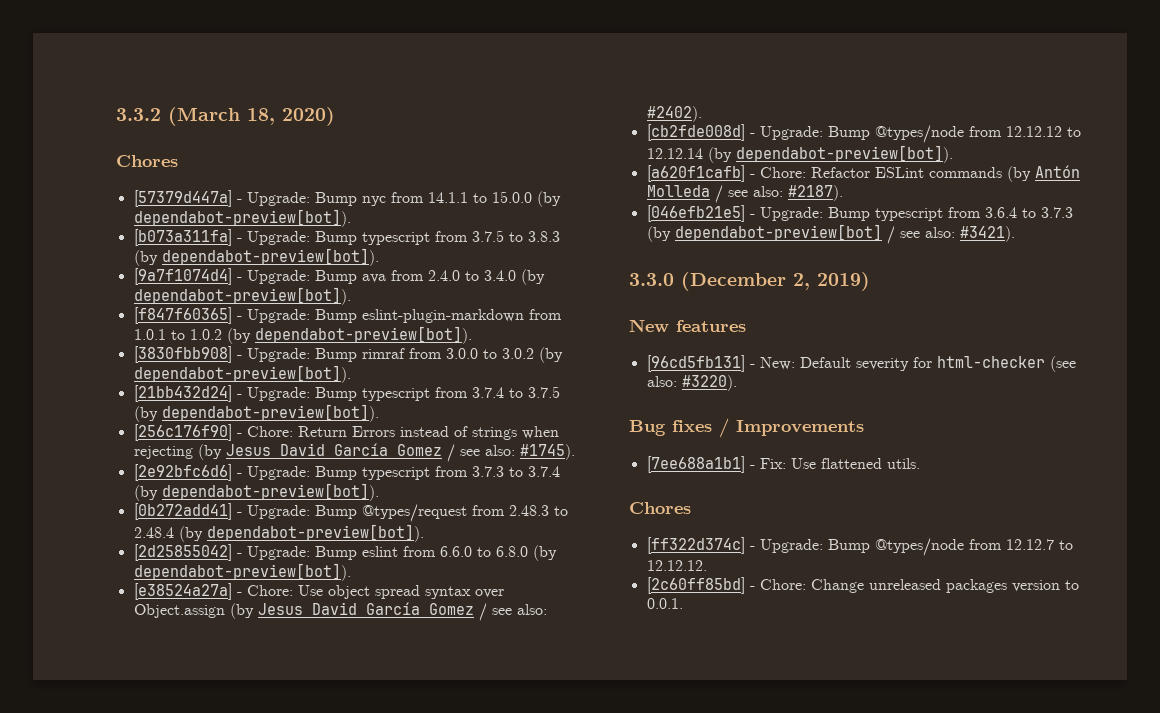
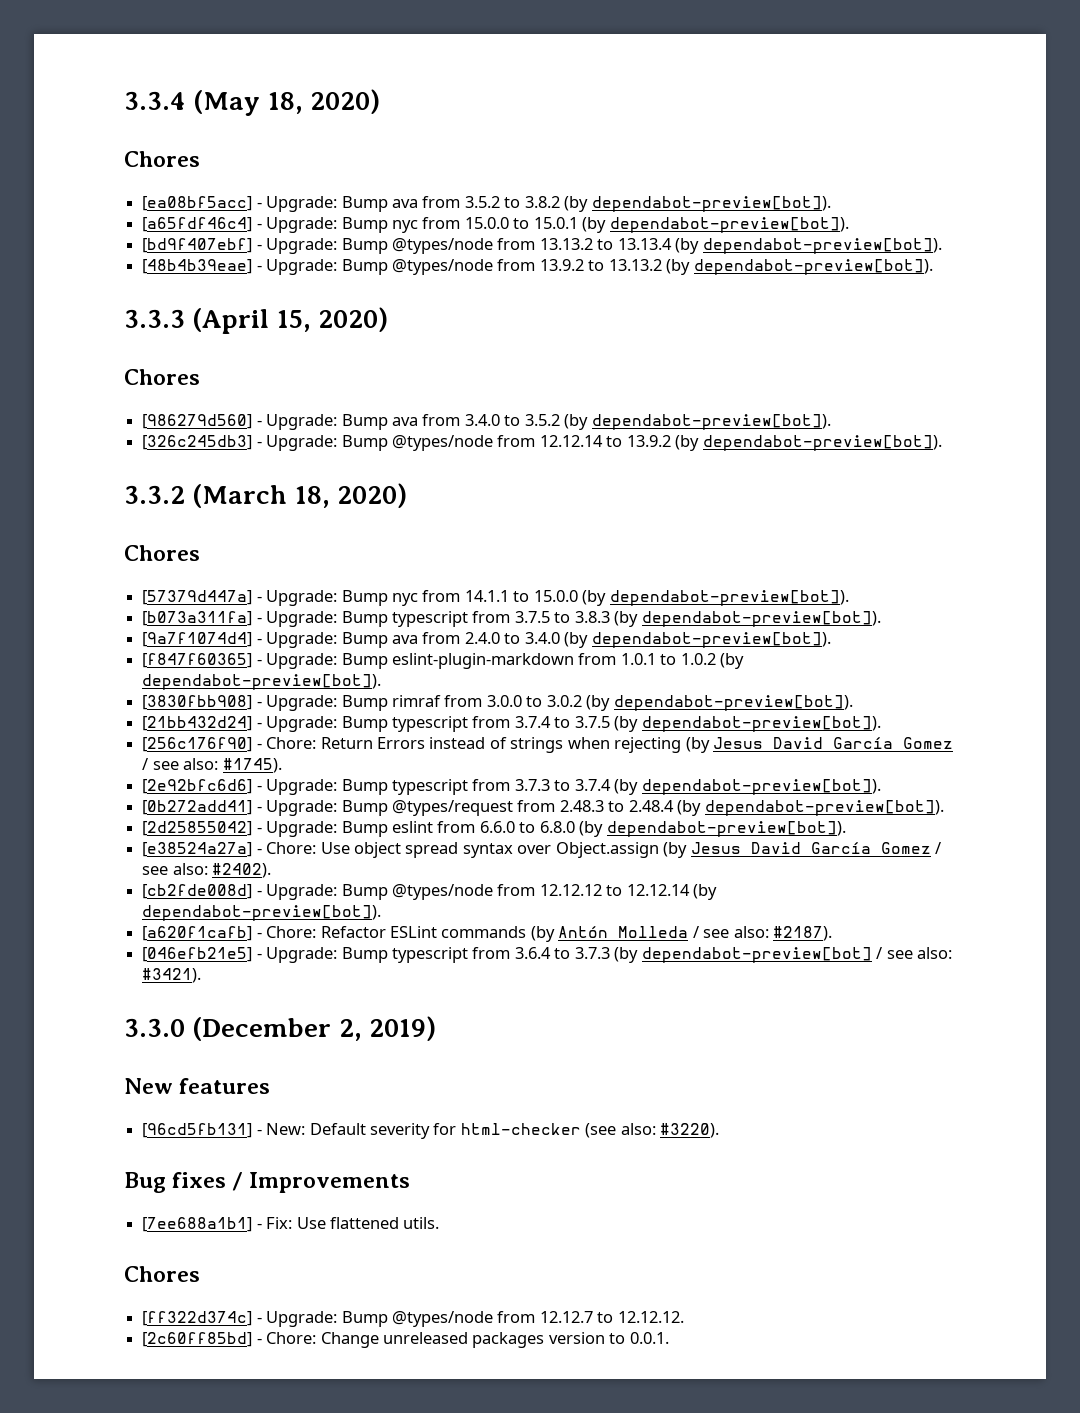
(116, 114) none -> [124,89,380,116] [124,151,200,167] [142,196,831,212] [142,217,849,233] [142,238,942,254] [142,259,933,275] [124,307,388,334] [124,369,200,385] [142,414,831,430] [142,435,942,451] 3.3.4 (May 18, 2020) // Chores // [ea08bf5acc] - Upgrade: Bump ava from 3.5.2 to 3.8.2 (by dependabot-preview[bot]). // [a65fdf46c4] - Upgrade: Bump nyc from 15.0.0 to 15.0.1 (by dependabot-preview[bot]). // [bd9f407ebf] - Upgrade: Bump @types/node from 13.13.2 to 13.13.4 (by dependabot-preview[bot]). // [48b4b39eae] - Upgrade: Bump @types/node from 13.9.2 to 13.13.2 (by dependabot-preview[bot]). // 3.3.3 (April 15, 2020) // Chores // [986279d560] - Upgrade: Bump ava from 3.4.0 to 3.5.2 (by dependabot-preview[bot]). // [326c245db3] - Upgrade: Bump @types/node from 12.12.14 to 13.9.2 (by dependabot-preview[bot]). //

